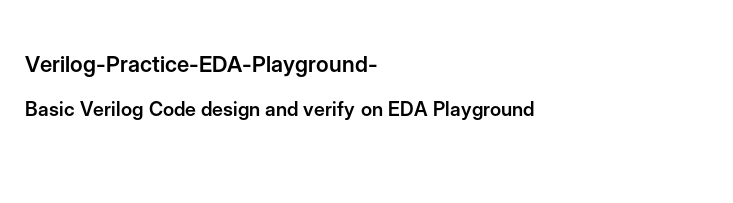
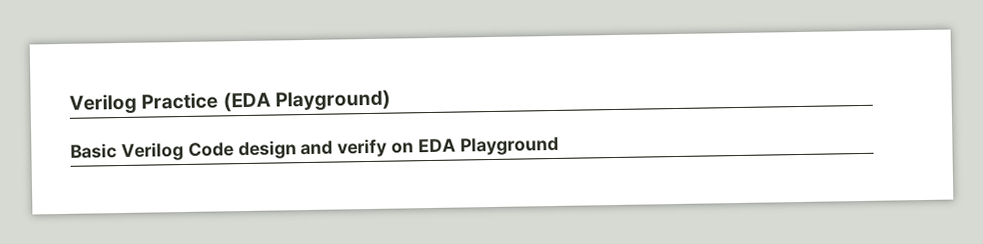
[25,56,378,77] Verilog-Practice-EDA-Playground- -> [69,89,391,115] Verilog Practice (EDA Playground)

